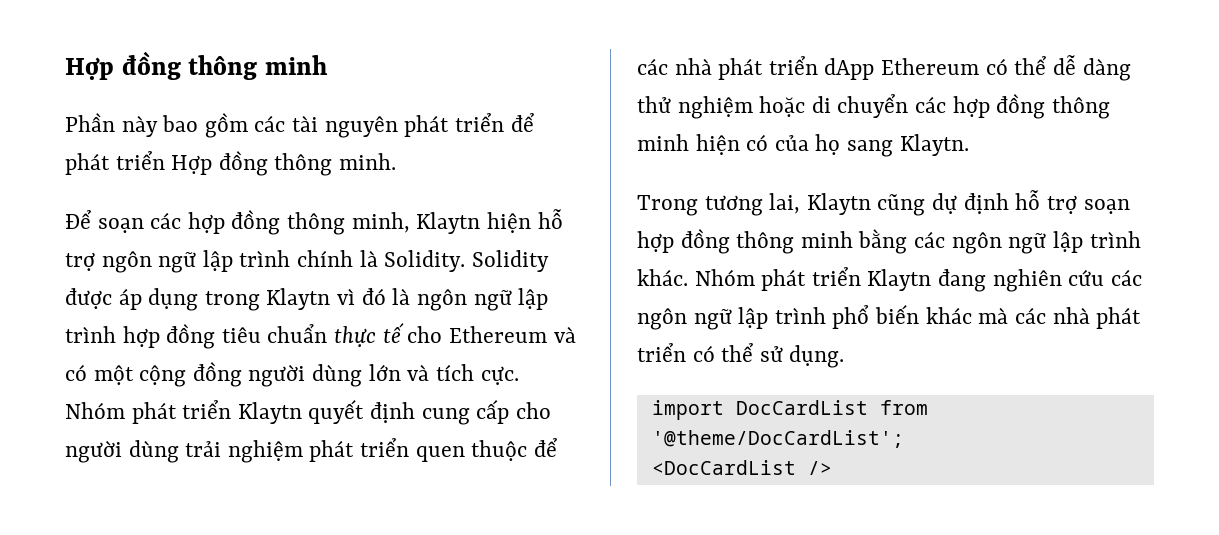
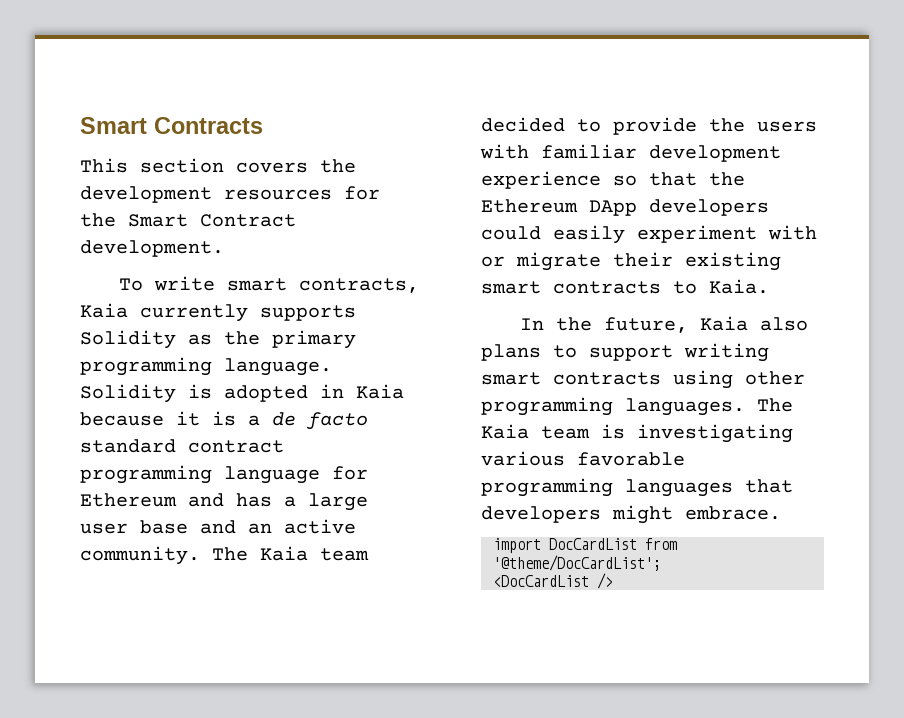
[65,51,329,80] [65,113,534,138] [65,151,397,176] [65,209,563,235] [65,250,549,273] [65,288,549,311] [65,323,576,349] [65,362,519,387] [65,400,551,425] [65,438,557,463] [637,55,1131,81] [637,94,1110,119] [637,134,969,157] [637,190,1130,216] [637,229,1141,254] [637,267,1142,292] [637,305,1142,330] [637,343,845,368] Hợp đồng thông minh // Phần này bao gồm các tài nguyên phát triển để phát triển Hợp đồng thông minh. // Để soạn các hợp đồng thông minh, Klaytn hiện hỗ trợ ngôn ngữ lập trình chính là Solidity. Solidity được áp dụng trong Klaytn vì đó là ngôn ngữ lập trình hợp đồng tiêu chuẩn thực tế cho Ethereum và có một cộng đồng người dùng lớn và tích cực. Nhóm phát triển Klaytn quyết định cung cấp cho người dùng trải nghiệm phát triển quen thuộc để các nhà phát triển dApp Ethereum có thể dễ dàng thử nghiệm hoặc di chuyển các hợp đồng thông minh hiện có của họ sang Klaytn. // Trong tương lai, Klaytn cũng dự định hỗ trợ soạn hợp đồng thông minh bằng các ngôn ngữ lập trình khác. Nhóm phát triển Klaytn đang nghiên cứu các ngôn ngữ lập trình phổ biến khác mà các nhà phát triển có thể sử dụng. -> [80,117,263,134] [80,158,356,173] [80,186,380,203] [80,213,296,227] [80,240,224,257] [118,276,419,293] [80,303,356,322] [80,330,356,349] [80,357,332,376] [80,384,404,403] [80,411,368,430] [80,439,284,453] [80,465,368,484] [80,493,368,511] [80,519,356,534] [80,546,369,565] [481,117,817,135] [480,144,781,162] [481,171,745,189] [481,199,769,216] [481,225,817,244] [481,252,781,271] [481,279,769,294] [519,316,808,333] [481,343,769,362] [481,370,805,389] [481,397,793,416] [481,424,793,443] [481,451,685,466] [481,478,793,497] [481,505,781,524] Smart Contracts // This section covers the development resources for the Smart Contract development. // To write smart contracts, Kaia currently supports Solidity as the primary programming language. Solidity is adopted in Kaia because it is a de facto standard contract programming language for Ethereum and has a large user base and an active community. The Kaia team decided to provide the users with familiar development experience so that the Ethereum DApp developers could easily experiment with or migrate their existing smart contracts to Kaia. // In the future, Kaia also plans to support writing smart contracts using other programming languages. The Kaia team is investigating various favorable programming languages that developers might embrace.

